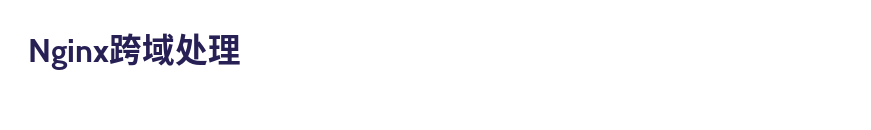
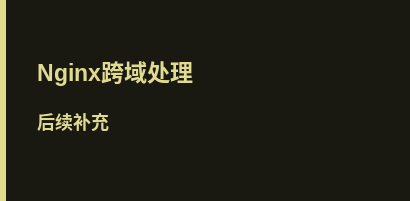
(241, 50) none -> [37,113,109,132] // 后续补充

